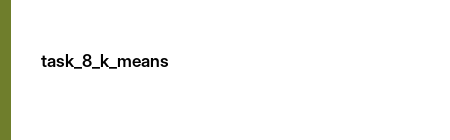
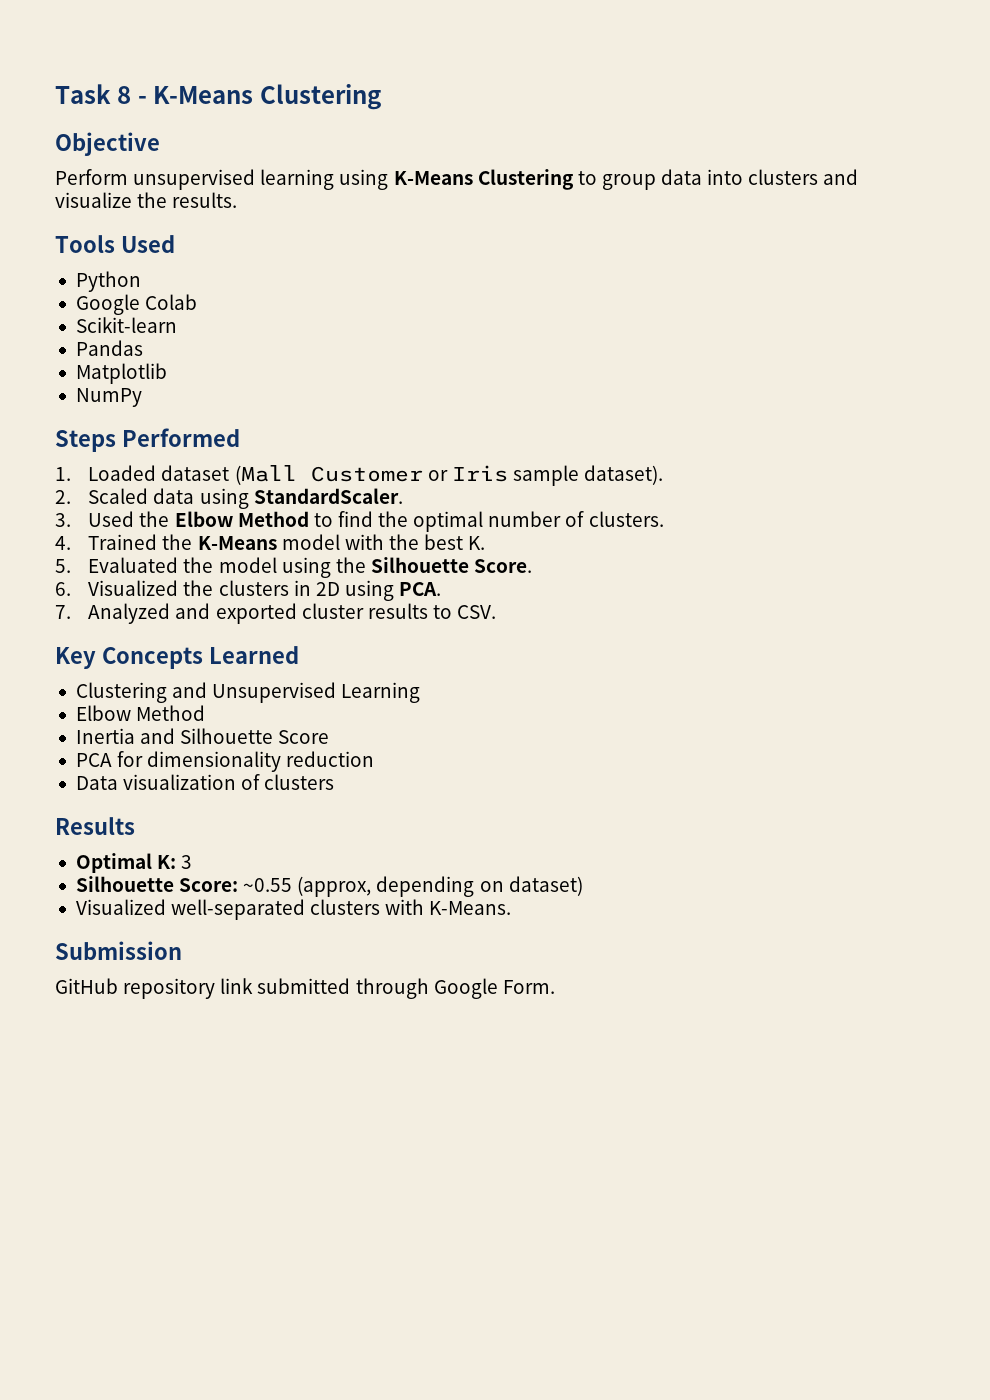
[41,54,169,69] task_8_k_means -> [55,84,381,110] [55,132,160,156] [55,169,859,190] [55,192,238,208] [55,235,175,253] [75,271,141,292] [75,294,198,315] [75,317,177,333] [75,340,143,356] [75,363,167,384] [75,388,142,407] [55,428,240,452] [55,465,664,486] [55,488,403,509] [55,511,664,532] [55,534,486,550] [55,557,533,578] [55,580,442,601] [55,603,497,624] [55,646,299,669] [75,682,421,703] [75,705,206,721] [75,728,330,744] [75,751,375,772] [75,774,335,790] [55,817,135,835] [75,853,193,873] [75,876,583,897] [75,899,512,920] [55,941,182,960] [55,978,555,999] Task 8 - K-Means Clustering // Objective // Perform unsupervised learning using K-Means Clustering to group data into clusters and visualize the results. // Tools Used // Python // Google Colab // Scikit-learn // Pandas // Matplotlib // NumPy // Steps Performed // 1. Loaded dataset (Mall Customer or Iris sample dataset). // 2. Scaled data using StandardScaler. // 3. Used the Elbow Method to find the optimal number of clusters. // 4. Trained the K-Means model with the best K. // 5. Evaluated the model using the Silhouette Score. // 6. Visualized the clusters in 2D using PCA. // 7. Analyzed and exported cluster results to CSV. // Key Concepts Learned // Clustering and Unsupervised Learning // Elbow Method // Inertia and Silhouette Score // PCA for dimensionality reduction // Data visualization of clusters // Results // Optimal K: 3 // Silhouette Score: ~0.55 (approx, depending on dataset) // Visualized well-separated clusters with K-Means. // Submission // GitHub repository link submitted through Google Form.

